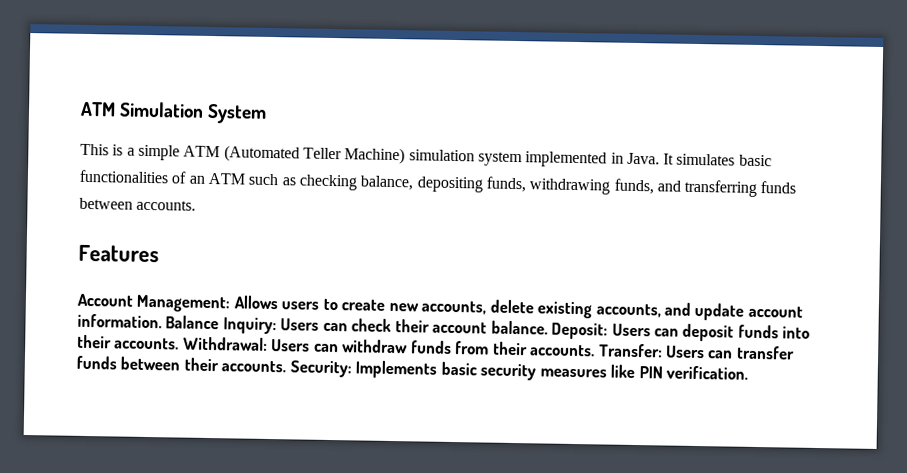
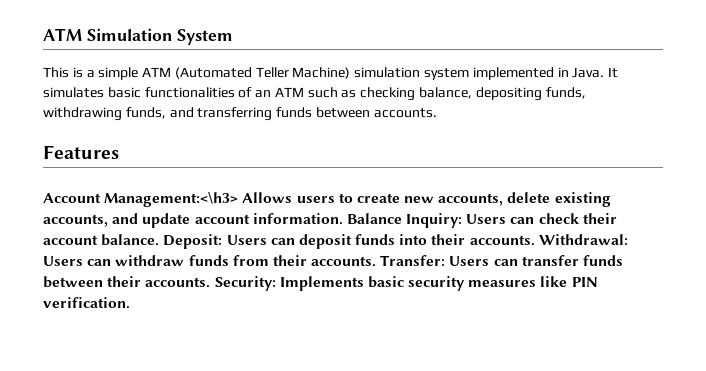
[136,294,231,313] Management: -> [104,192,239,207] Management:<\h3>

